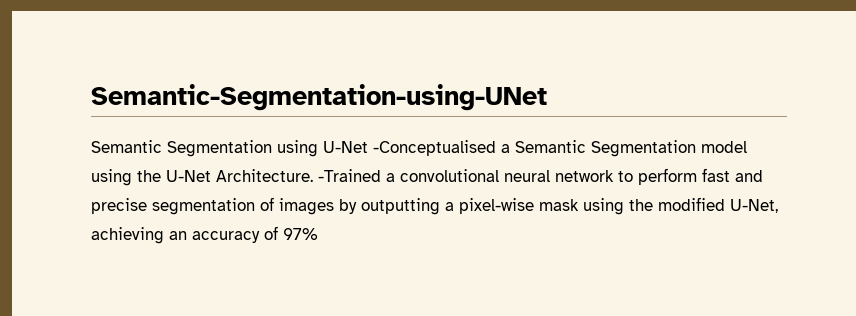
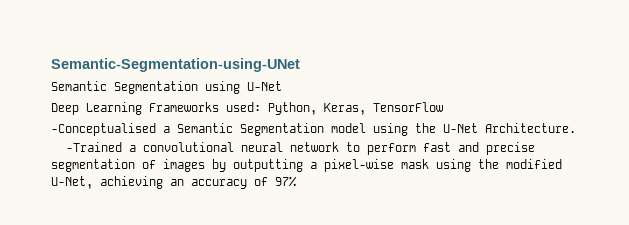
(368, 147) none -> [51,102,443,115] // Deep Learning Frameworks used: Python, Keras, TensorFlow //
(313, 175) none -> (576, 128) //

